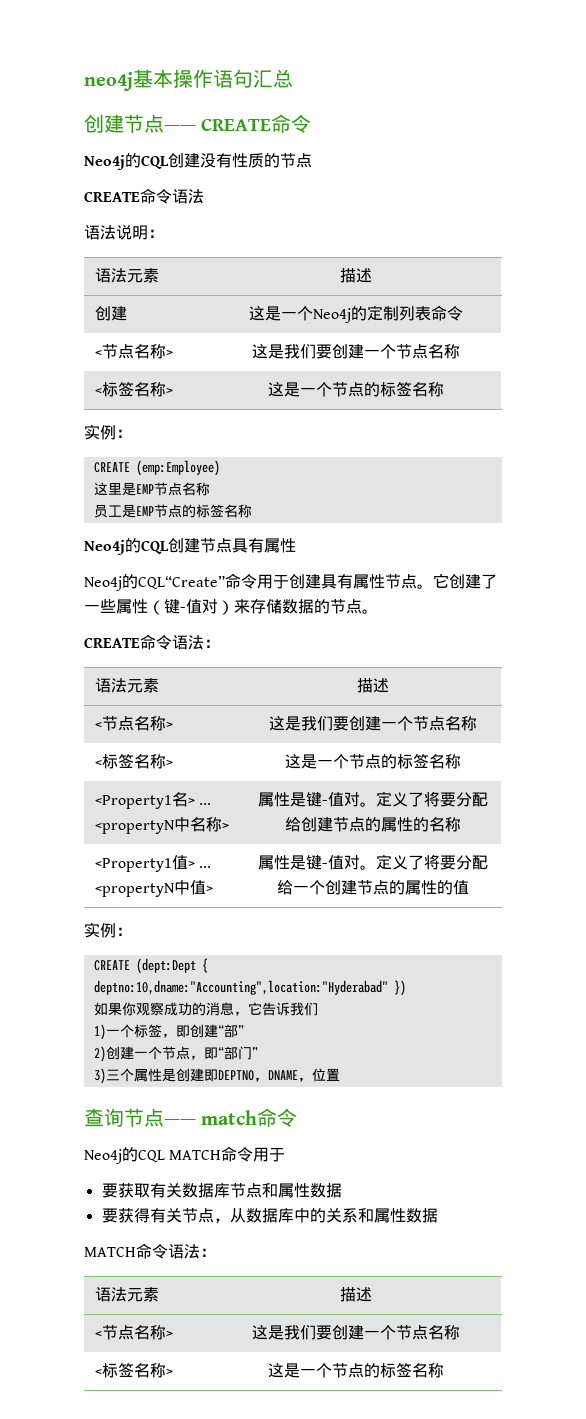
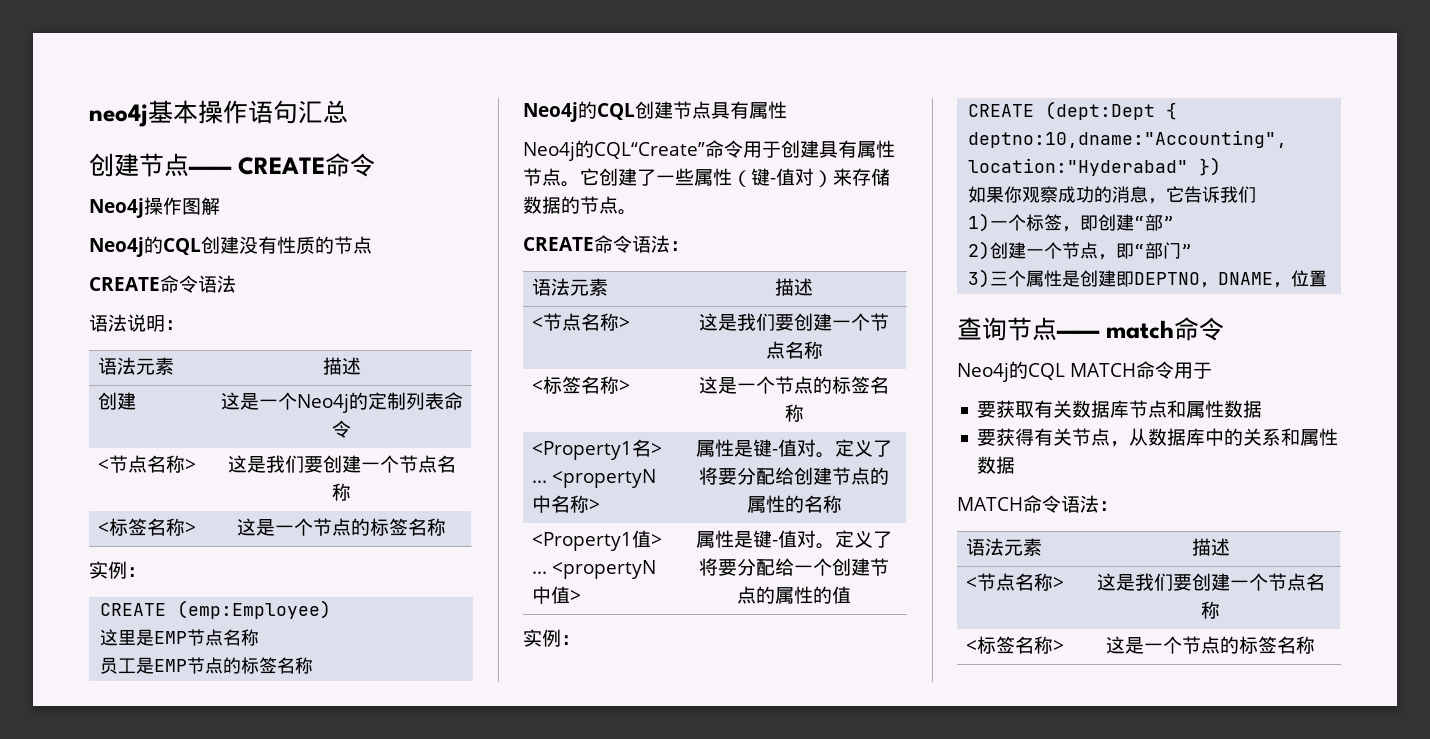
(312, 123) none -> [89,197,220,218] // Neo4j操作图解

